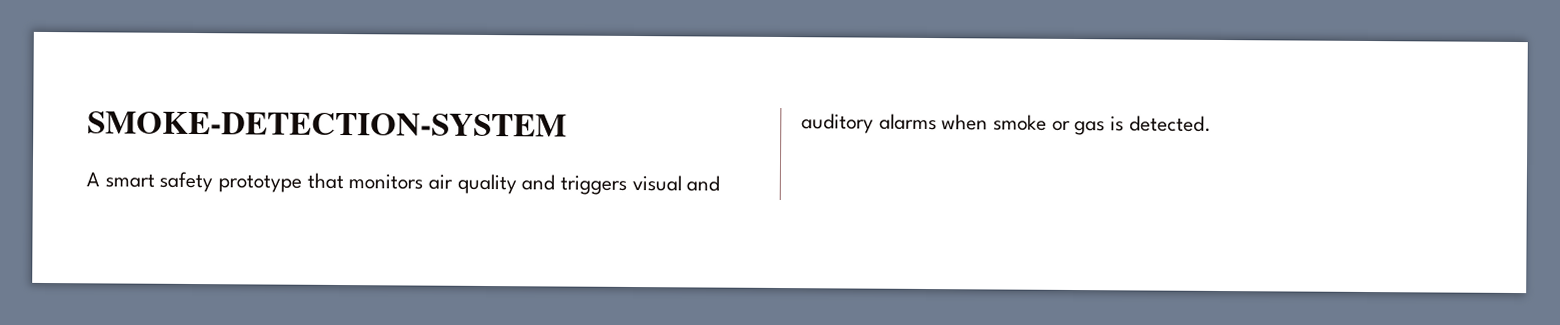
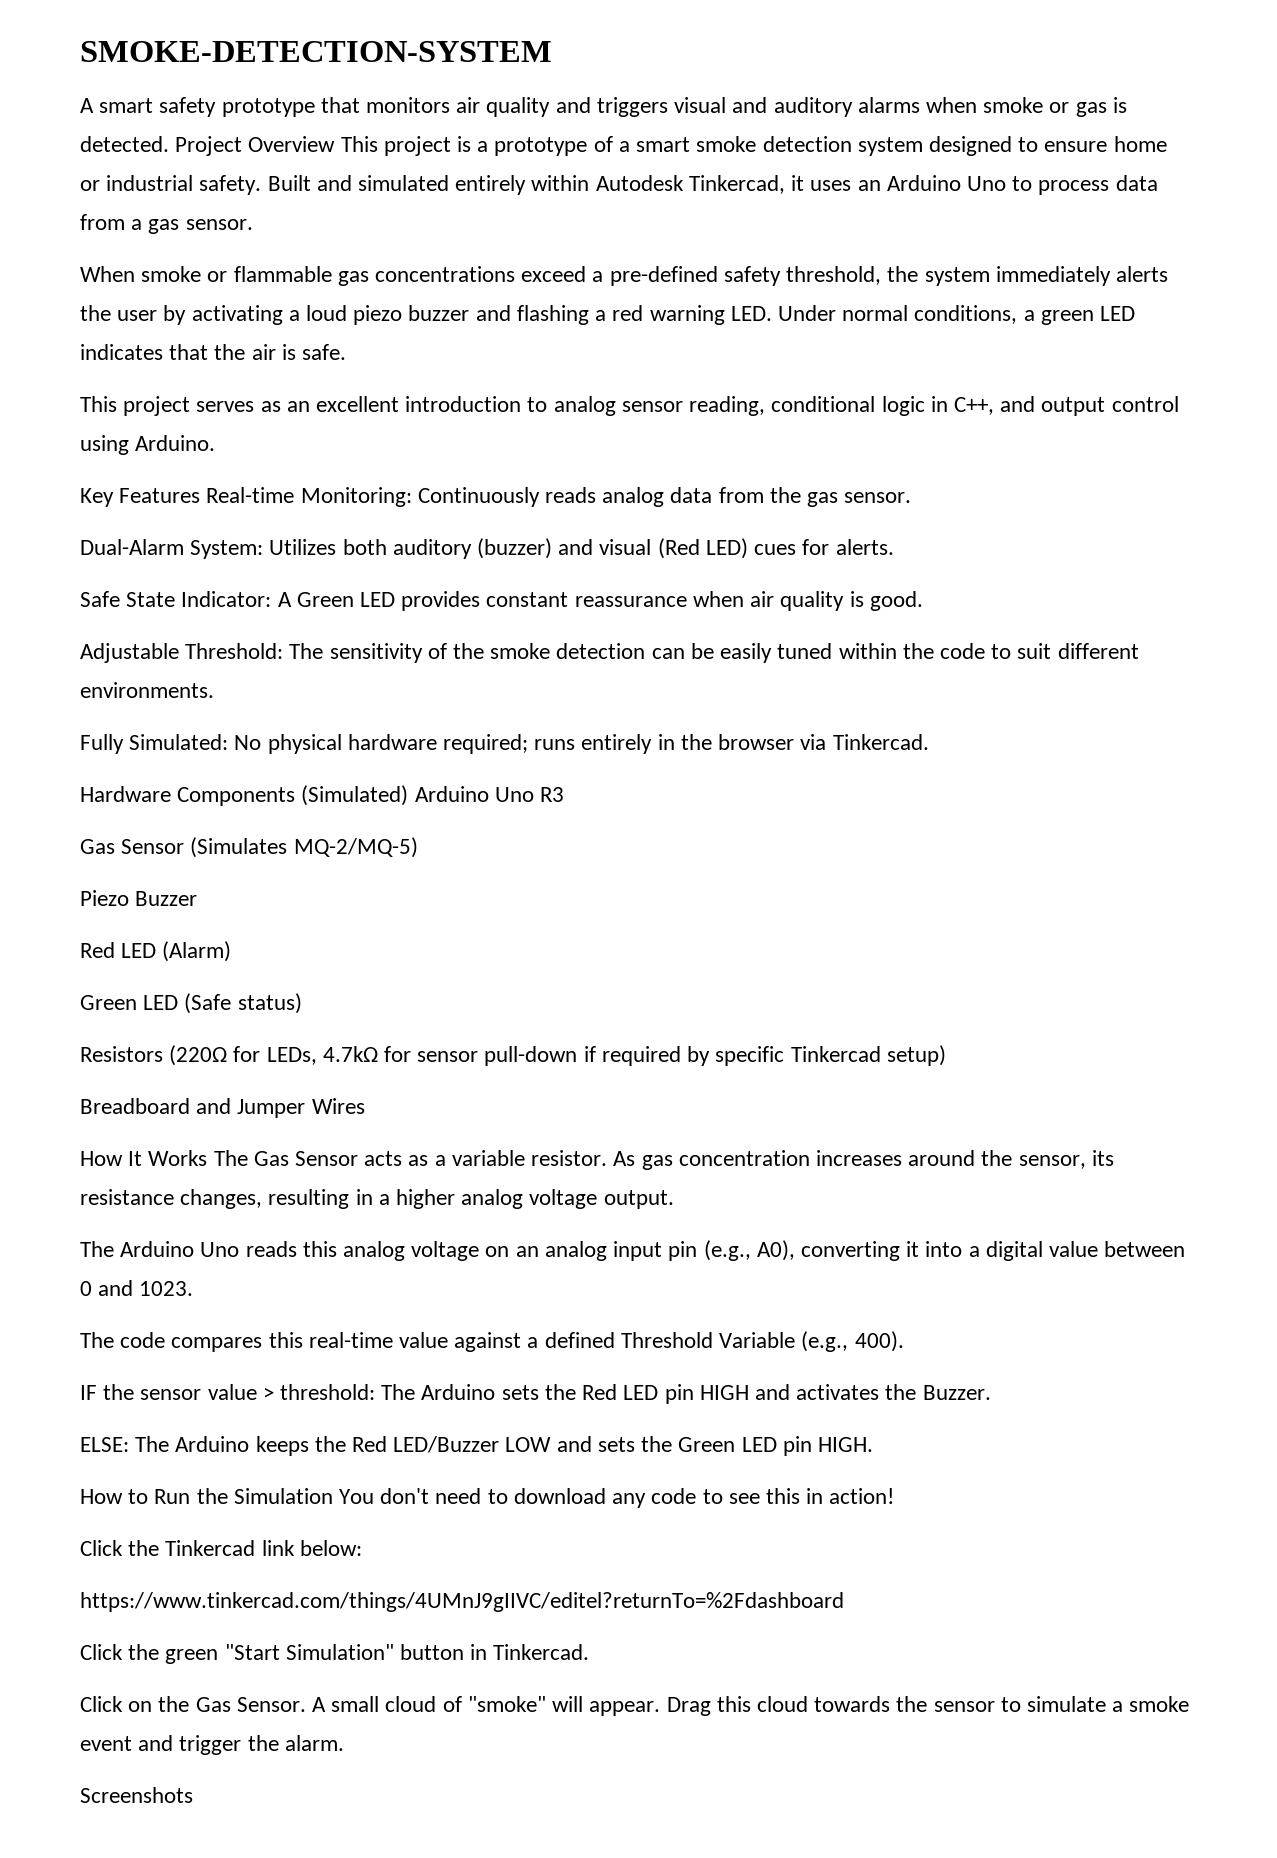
(1212, 123) none -> [175,136,1167,156] [80,175,1158,195] [80,214,253,234] [80,266,1168,286] [80,305,1135,325] [80,344,347,360] [80,396,1179,416] [80,435,216,455] [80,487,912,507] [80,538,894,559] [80,591,923,611] [80,643,1139,663] [80,682,214,698] [80,734,929,754] [80,785,565,806] [80,837,418,858] [80,890,198,906] [80,941,232,962] [80,993,302,1014] [80,1045,946,1066] [80,1098,365,1118] [80,1150,1114,1170] [80,1189,674,1209] [80,1240,1186,1261] [80,1280,194,1296] [80,1331,904,1352] [80,1384,991,1404] [80,1436,873,1456] [80,1488,895,1508] [80,1540,362,1556] [80,1592,844,1612] [80,1644,590,1664] [80,1696,1190,1716] [80,1735,344,1755] [80,1787,193,1803] Project Overview This project is a prototype of a smart smoke detection system designed to ensure home or industrial safety. Built and simulated entirely within Autodesk Tinkercad, it uses an Arduino Uno to process data from a gas sensor. // When smoke or flammable gas concentrations exceed a pre-defined safety threshold, the system immediately alerts the user by activating a loud piezo buzzer and flashing a red warning LED. Under normal conditions, a green LED indicates that the air is safe. // This project serves as an excellent introduction to analog sensor reading, conditional logic in C++, and output control using Arduino. // Key Features Real-time Monitoring: Continuously reads analog data from the gas sensor. // Dual-Alarm System: Utilizes both auditory (buzzer) and visual (Red LED) cues for alerts. // Safe State Indicator: A Green LED provides constant reassurance when air quality is good. // Adjustable Threshold: The sensitivity of the smoke detection can be easily tuned within the code to suit different environments. // Fully Simulated: No physical hardware required; runs entirely in the browser via Tinkercad. // Hardware Components (Simulated) Arduino Uno R3 // Gas Sensor (Simulates MQ-2/MQ-5) // Piezo Buzzer // Red LED (Alarm) // Green LED (Safe status) // Resistors (220Ω for LEDs, 4.7kΩ for sensor pull-down if required by specific Tinkercad setup) // Breadboard and Jumper Wires // How It Works The Gas Sensor acts as a variable resistor. As gas concentration increases around the sensor, its resistance changes, resulting in a higher analog voltage output. // The Arduino Uno reads this analog voltage on an analog input pin (e.g., A0), converting it into a digital value between 0 and 1023. // The code compares this real-time value against a defined Threshold Variable (e.g., 400). // IF the sensor value > threshold: The Arduino sets the Red LED pin HIGH and activates the Buzzer. // ELSE: The Arduino keeps the Red LED/Buzzer LOW and sets the Green LED pin HIGH. // How to Run the Simulation You don't need to download any code to see this in action! // Click the Tinkercad link below: // https://www.tinkercad.com/things/4UMnJ9gIIVC/editel?returnTo=%2Fdashboard // Click the green "Start Simulation" button in Tinkercad. // Click on the Gas Sensor. A small cloud of "smoke" will appear. Drag this cloud towards the sensor to simulate a smoke event and trigger the alarm. // Screenshots

